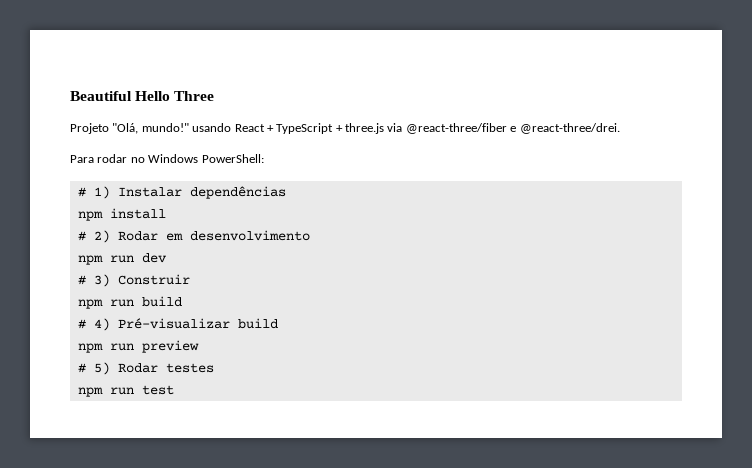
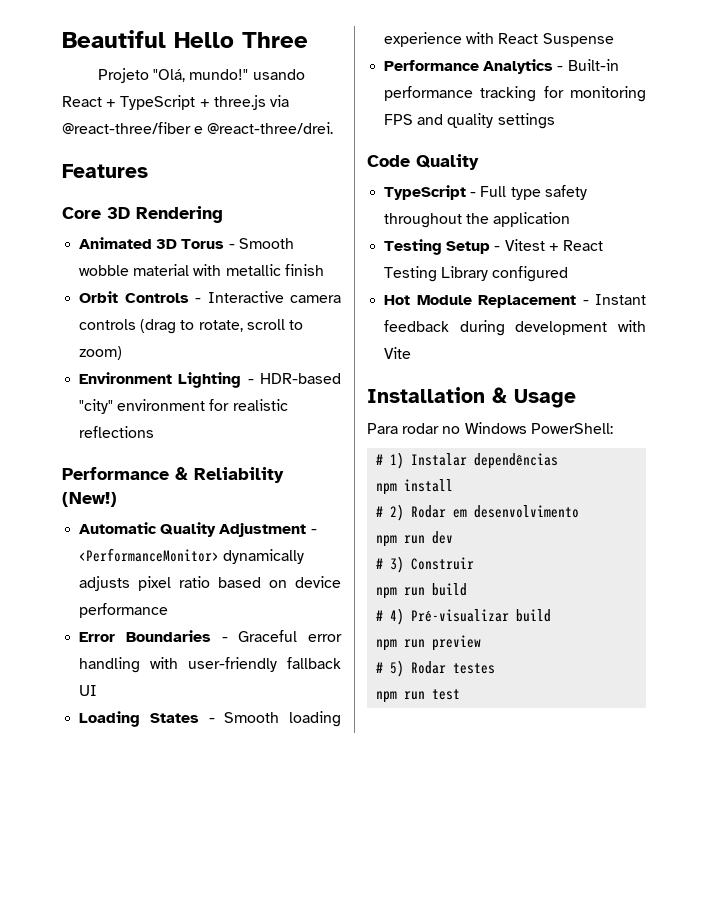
(620, 128) none -> [62,164,148,178] [62,206,223,223] [79,237,294,249] [79,264,324,276] [79,291,341,303] [79,319,303,334] [79,346,123,360] [79,372,341,388] [79,399,288,414] [79,426,155,438] [62,467,284,483] [62,492,117,507] [79,522,317,537] [79,548,305,564] [79,576,341,591] [79,603,169,618] [79,630,342,642] [79,657,341,673] [79,685,98,696] [79,711,341,727] [384,32,614,47] [384,59,619,74] [384,86,646,102] [384,113,555,129] [367,154,479,170] [384,185,587,200] [384,212,571,228] [384,239,603,255] [384,266,569,282] [384,294,646,308] [384,320,646,336] [384,347,412,359] [367,387,576,408] // Features // Core 3D Rendering // Animated 3D Torus - Smooth wobble material with metallic finish // Orbit Controls - Interactive camera controls (drag to rotate, scroll to zoom) // Environment Lighting - HDR-based "city" environment for realistic reflections // Performance & Reliability (New!) // Automatic Quality Adjustment - <PerformanceMonitor> dynamically adjusts pixel ratio based on device performance // Error Boundaries - Graceful error handling with user-friendly fallback UI // Loading States - Smooth loading experience with React Suspense // Performance Analytics - Built-in performance tracking for monitoring FPS and quality settings // Code Quality // TypeScript - Full type safety throughout the application // Testing Setup - Vitest + React Testing Library configured // Hot Module Replacement - Instant feedback during development with Vite // Installation & Usage

